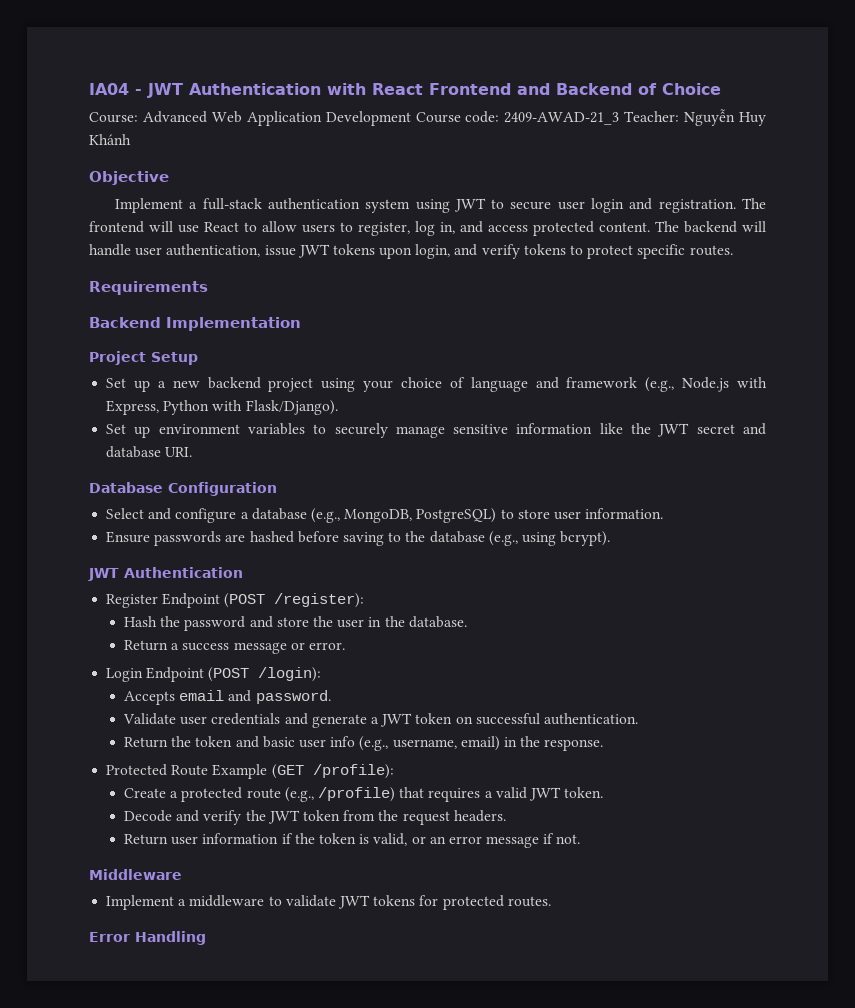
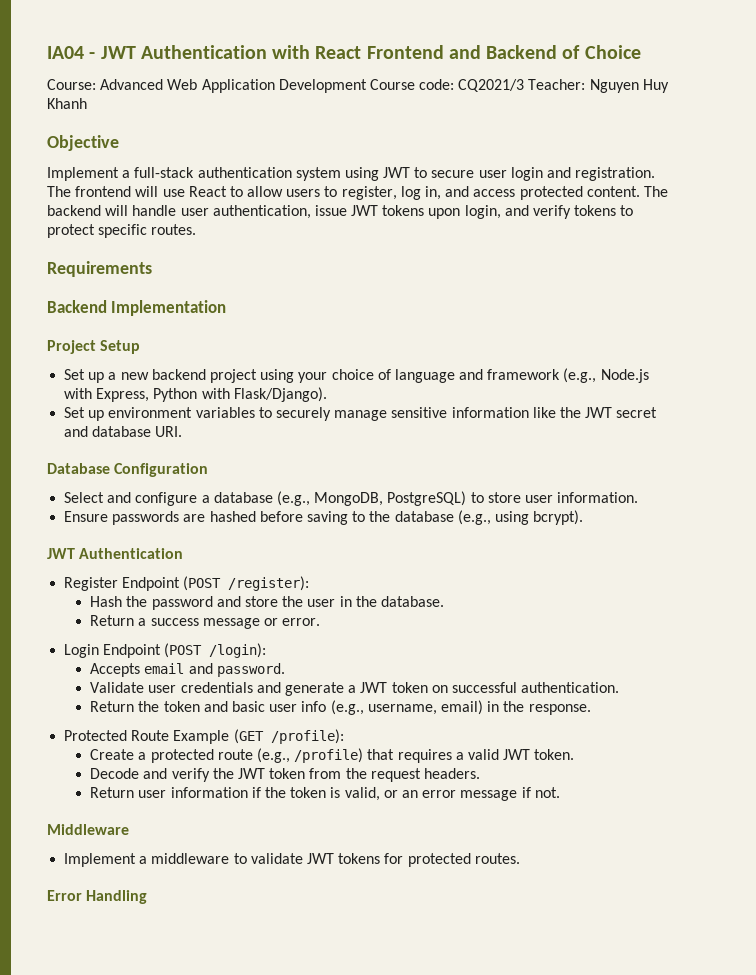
[504,109,766,126] [89,134,131,145] 2409-AWAD-21_3 Teacher: Nguyễn Huy Khánh -> [458,79,669,93] [47,98,87,109] CQ2021/3 Teacher: Nguyen Huy Khanh

